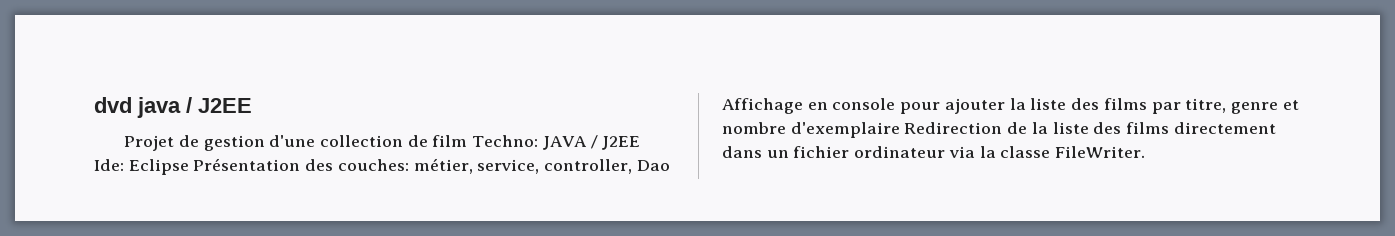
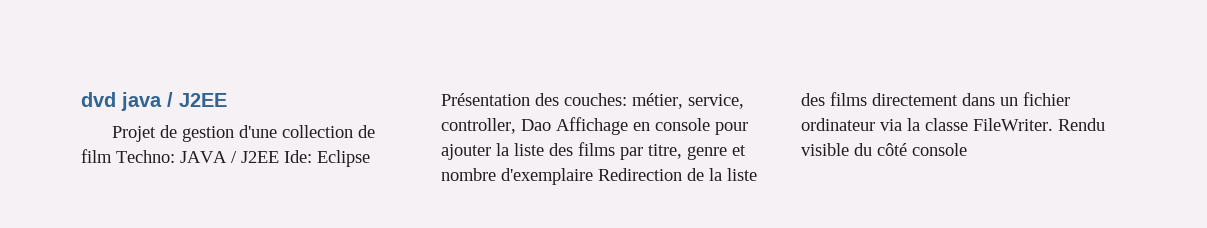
(1146, 152) none -> [1058,118,1105,131] [801,143,967,156] Rendu visible du côté console

